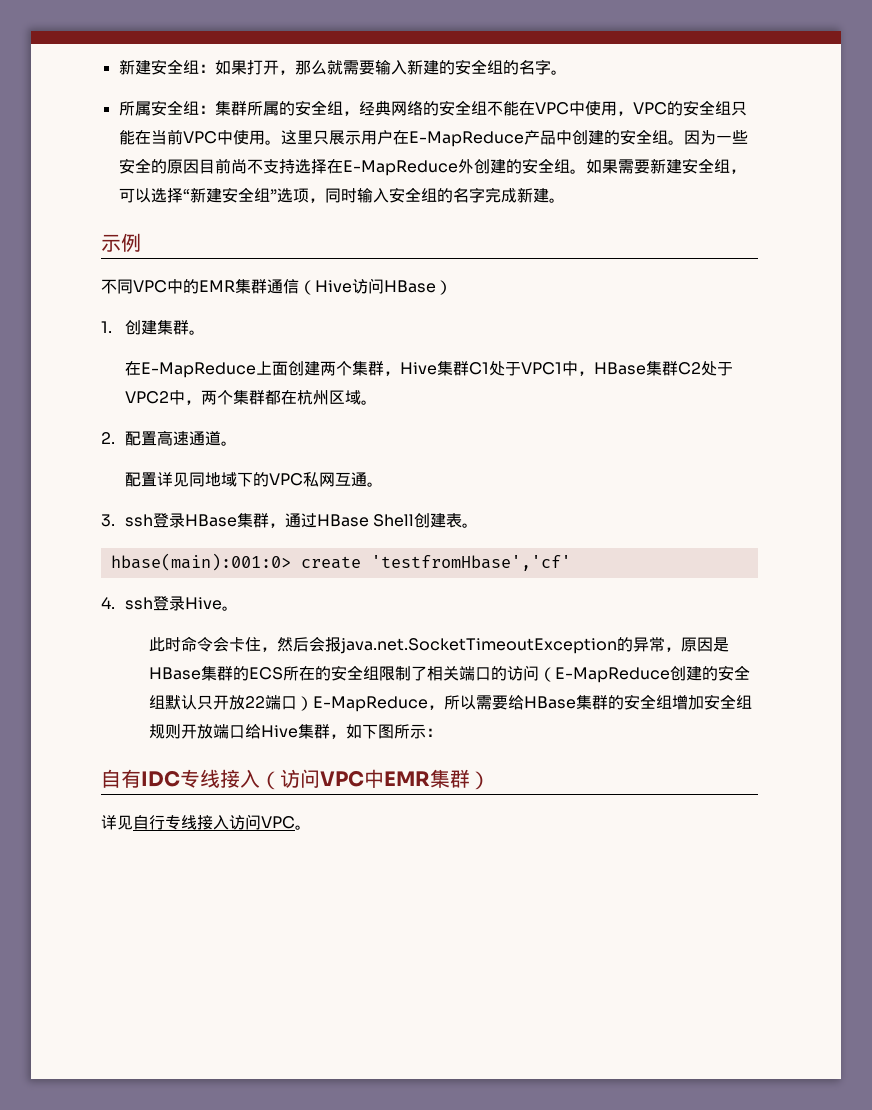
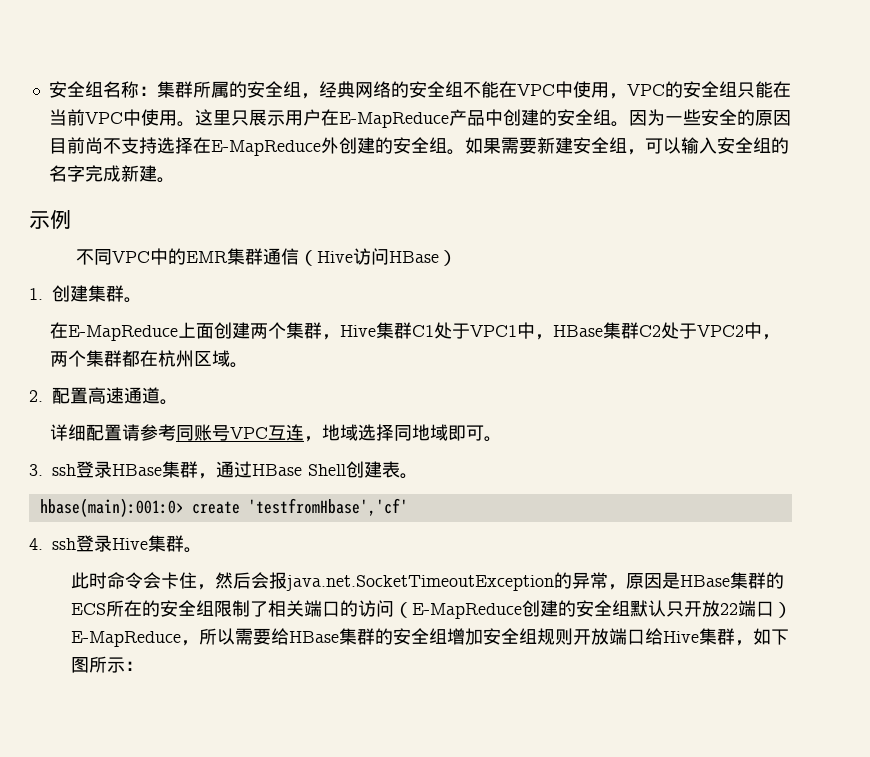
[118,59,567,75] [118,100,199,116] 新建安全组：如果打开，那么就需要输入新建的安全组的名字。 // 所属安全组 -> [48,81,139,98] 安全组名称
[150,187,357,203] 选择“新建安全组”选项，同时 -> (681, 145) none
[124,472,367,487] 配置详见同地域下的VPC私网互通 -> [49,424,484,442] 详细配置请参考同账号VPC互连，地域选择同地域即可
(222, 603) none -> [148,535,184,552] 集群
[101,769,490,790] [101,814,311,830] // 自有IDC专线接入（访问VPC中EMR集群） // 详见自行专线接入访问VPC。 -> (143, 666) none

